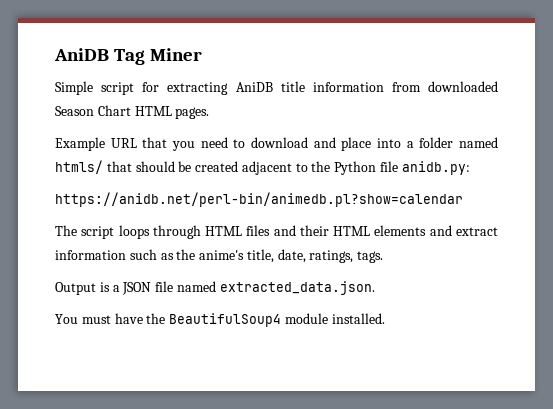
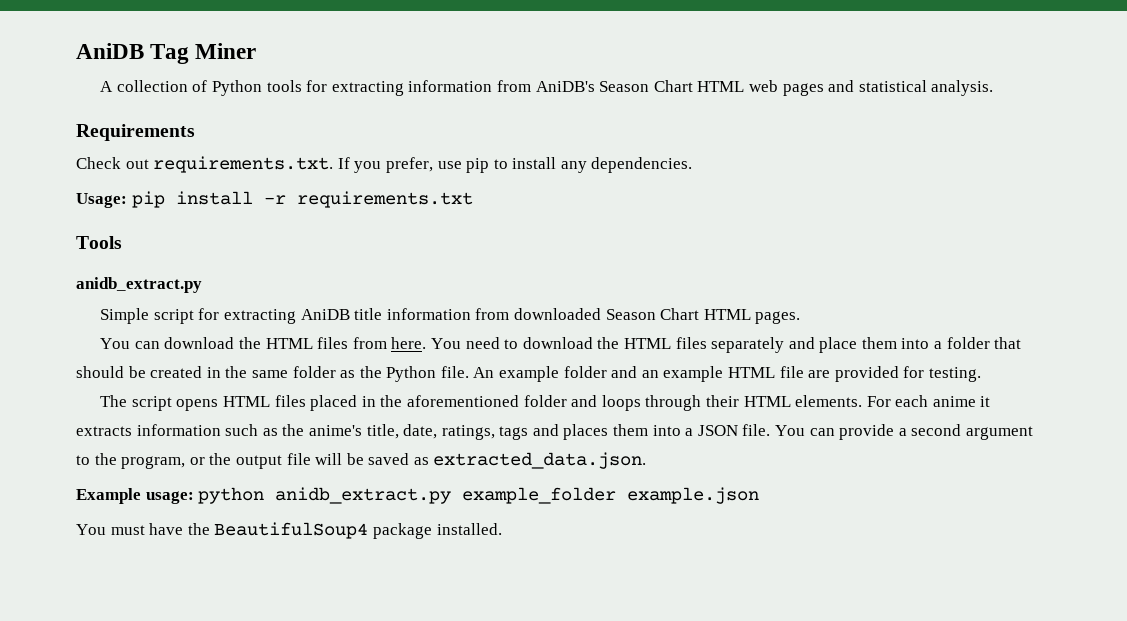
(203, 54) none -> [100,80,994,96] [76,124,195,141] [76,156,693,173] [76,191,473,208] [76,236,122,249] [76,277,202,293] // A collection of Python tools for extracting information from AniDB's Season Chart HTML web pages and statistical analysis. // Requirements // Check out requirements.txt. If you prefer, use pip to install any dependencies. // Usage: pip install -r requirements.txt // Tools // anidb_extract.py
[55,137,308,151] Example URL that you need to download -> [100,337,785,353] You can download the HTML files from here. You need to download the HTML files separately
(372, 144) none -> [861,337,897,349] them
[459,137,499,148] [55,160,103,174] named htmls/ -> (990, 343) none
[241,161,470,175] [55,192,463,207] [55,225,498,239] adjacent to the Python file anidb.py: // https://anidb.net/perl-bin/animedb.pl?show=calendar // The script loops through HTML files and their HTML elements and extract -> [206,366,981,382] [100,395,991,411] [76,426,132,436] in the same folder as the Python file. An example folder and an example HTML file are provided for testing. // The script opens HTML files placed in the aforementioned folder and loops through their HTML elements. For each anime it extracts
[357,251,384,263] [55,281,375,295] tags. // Output is a JSON file named extracted_data.json. -> [499,424,1033,440] [76,452,647,469] [76,487,760,504] tags and places them into a JSON file. You can provide a second argument to the program, or the output file will be saved as extracted_data.json. // Example usage: python anidb_extract.py example_folder example.json
[284,313,328,324] module -> [372,523,432,539] package

